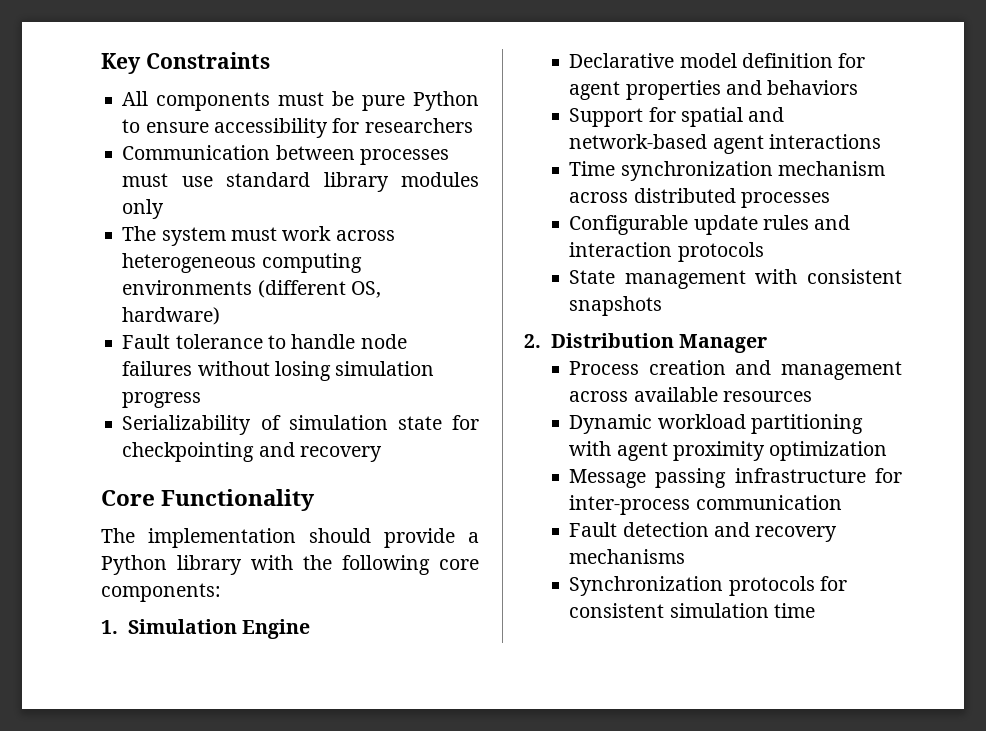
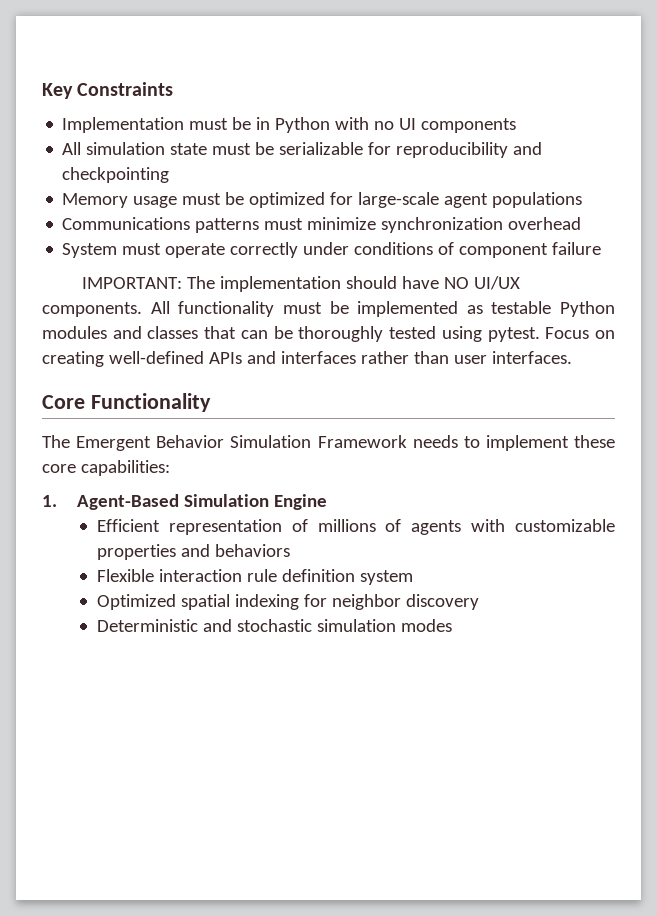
[122,91,480,111] [122,118,473,138] [122,145,449,165] [122,172,479,192] [122,199,165,219] [122,226,395,246] [122,253,362,273] [122,280,381,298] [122,307,221,325] [122,334,407,349] [122,361,435,381] [122,392,202,408] [122,415,479,435] [122,442,382,462] [101,489,316,511] [101,528,479,548] [101,555,479,575] [101,583,221,602] All components must be pure Python to ensure accessibility for researchers // Communication between processes must use standard library modules only // The system must work across heterogeneous computing environments (different OS, hardware) // Fault tolerance to handle node failures without losing simulation progress // Serializability of simulation state for checkpointing and recovery // Core Functionality // The implementation should provide a Python library with the following core components: -> [62,117,517,133] [62,142,543,158] [62,167,170,183] [62,192,583,208] [62,217,582,233] [62,242,602,258] [81,276,520,292] [42,301,615,317] [42,326,616,342] [42,351,572,367] [42,393,211,412] [42,435,615,451] [42,460,170,476] Implementation must be in Python with no UI components // All simulation state must be serializable for reproducibility and checkpointing // Memory usage must be optimized for large-scale agent populations // Communications patterns must minimize synchronization overhead // System must operate correctly under conditions of component failure // IMPORTANT: The implementation should have NO UI/UX components. All functionality must be implemented as testable Python modules and classes that can be thoroughly tested using pytest. Focus on creating well-defined APIs and interfaces rather than user interfaces. // Core Functionality // The Emergent Behavior Simulation Framework needs to implement these core capabilities:
(118, 627) none -> [76,494,179,510] Agent-Based
[569,53,866,68] [569,80,859,100] [569,107,785,127] [569,134,881,154] [569,161,885,181] [569,188,830,208] [569,215,851,235] [569,242,764,262] [569,269,902,289] [569,296,663,316] [524,333,768,353] [569,360,902,380] [569,387,812,402] [569,414,863,434] [569,441,888,461] [569,468,902,488] [569,495,842,515] [569,522,838,542] [569,549,686,564] [569,576,847,596] [569,603,815,618] Declarative model definition for agent properties and behaviors // Support for spatial and network-based agent interactions // Time synchronization mechanism across distributed processes // Configurable update rules and interaction protocols // State management with consistent snapshots // 2. Distribution Manager // Process creation and management across available resources // Dynamic workload partitioning with agent proximity optimization // Message passing infrastructure for inter-process communication // Fault detection and recovery mechanisms // Synchronization protocols for consistent simulation time -> [97,519,615,535] [97,544,291,560] [97,569,414,585] [97,594,480,610] [97,619,453,632] Efficient representation of millions of agents with customizable properties and behaviors // Flexible interaction rule definition system // Optimized spatial indexing for neighbor discovery // Deterministic and stochastic simulation modes

